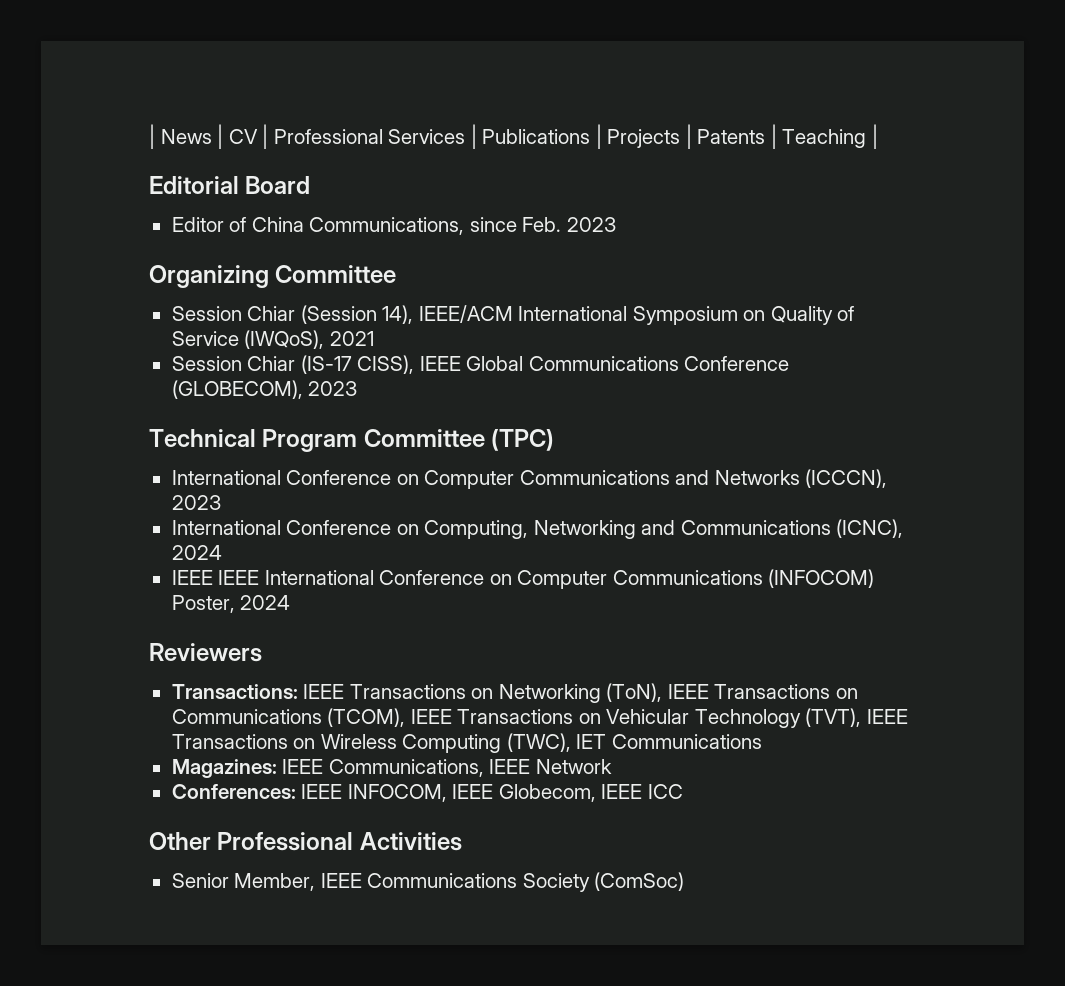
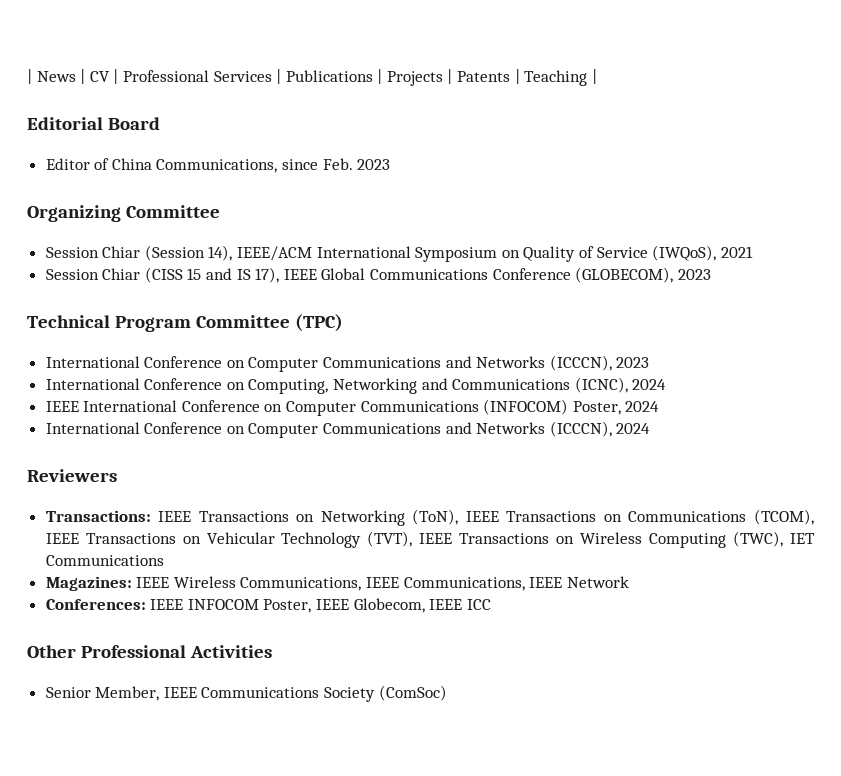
[300,355,415,374] (IS-17 CISS), -> [144,267,280,283] (CISS 15 and IS 17),
[218,570,260,585] IEEE -> (79, 406) none
(291, 602) none -> [45,421,651,438] // International Conference on Computer Communications and Networks (ICCCN), 2024
(324, 766) none -> [173,576,400,591] Wireless Communications, IEEE
[347,784,447,802] INFOCOM, -> [187,599,312,613] INFOCOM Poster,

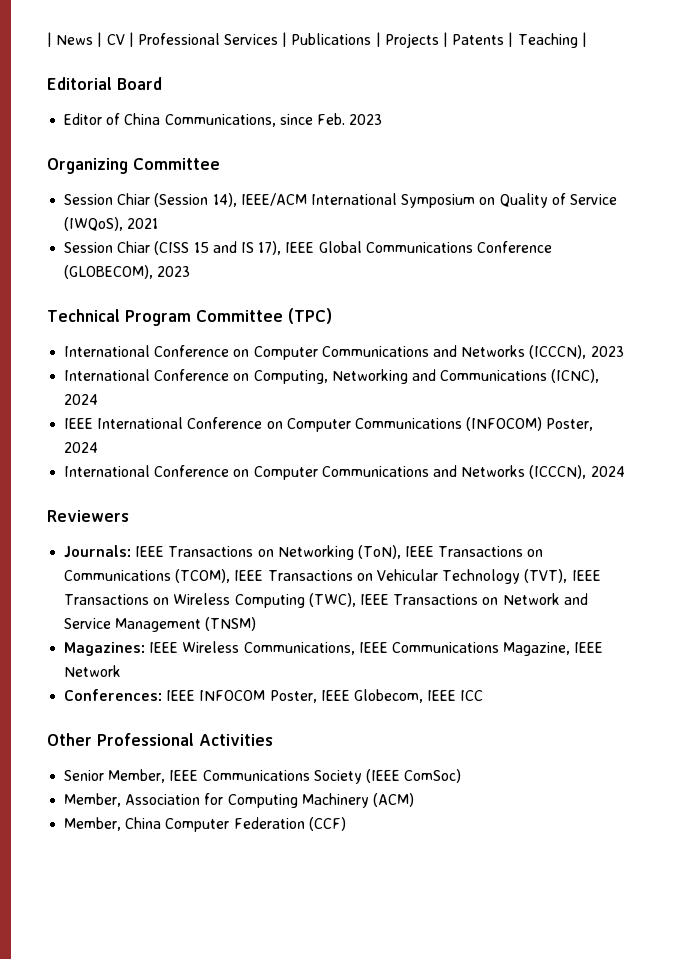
[45,510,151,522] Transactions: -> [64,545,132,558] Journals:
[789,533,815,544] [45,555,164,566] IET Communications -> [359,593,588,605] [64,617,257,632] IEEE Transactions on Network and Service Management (TNSM)
[403,577,525,591] Communications, -> [391,642,571,656] Communications Magazine,
[378,685,447,701] (ComSoc) -> [365,769,462,783] [64,793,414,808] [64,817,346,832] (IEEE ComSoc) // Member, Association for Computing Machinery (ACM) // Member, China Computer Federation (CCF)

